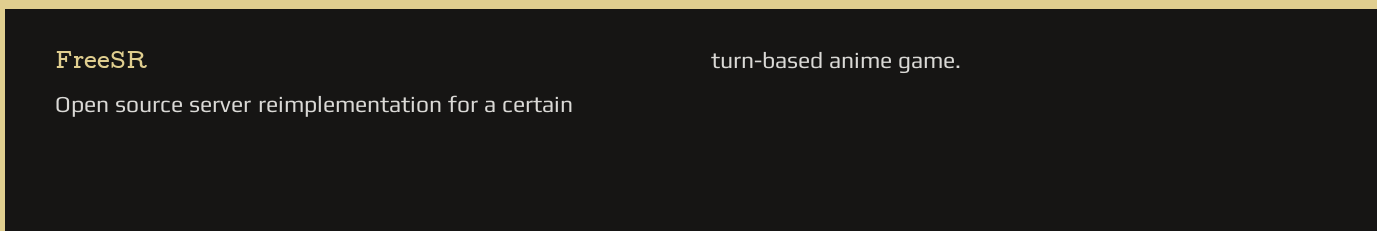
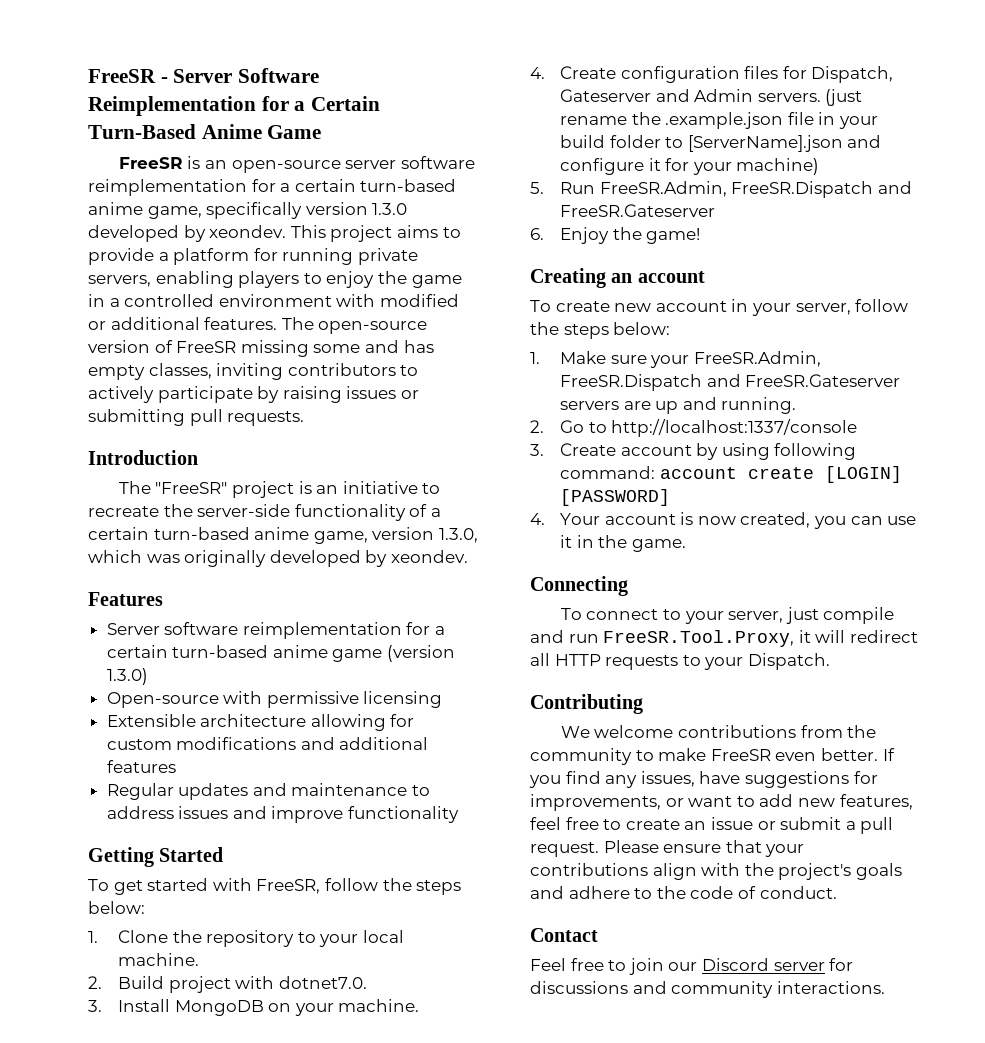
[55,51,147,68] [55,95,574,117] [711,51,962,74] FreeSR // Open source server reimplementation for a certain turn-based anime game. -> [88,68,320,83] [88,96,381,116] [88,124,322,139] [118,156,475,173] [88,179,457,196] [88,202,408,219] [88,225,461,242] [88,248,418,265] [88,271,462,288] [88,294,459,307] [88,317,428,334] [88,340,434,357] [88,363,419,380] [88,386,419,403] [88,409,305,426] [88,450,198,465] [118,481,441,498] [88,504,441,521] [88,527,478,544] [88,550,468,567] [88,592,163,606] [106,622,446,639] [106,645,456,662] [106,668,148,685] [106,691,443,708] [106,714,415,731] [106,737,429,750] [106,760,176,773] [106,783,431,800] [106,806,460,823] [88,847,224,867] [88,878,462,895] [88,901,145,914] [88,930,405,947] [118,953,200,966] [88,976,367,993] [88,999,420,1016] [530,66,894,83] [560,89,863,106] [560,112,879,129] [560,135,882,152] [560,158,820,175] [530,181,912,198] [560,204,716,217] [530,227,701,244] [530,268,705,288] [530,299,909,316] [530,322,671,339] [530,351,821,368] [560,374,901,391] [560,397,797,414] [530,419,858,437] [530,443,857,460] [560,466,902,483] [560,489,671,506] [530,512,917,529] [560,535,686,552] [530,576,628,596] [560,607,895,624] [530,630,918,647] [530,653,830,670] [530,694,643,714] [560,725,877,738] [530,748,895,765] [529,771,878,788] [530,794,913,811] [530,817,894,834] [530,840,805,857] [530,863,902,880] [530,886,837,899] [530,928,598,942] [530,958,854,975] [530,981,885,998] FreeSR - Server Software Reimplementation for a Certain Turn-Based Anime Game // FreeSR is an open-source server software reimplementation for a certain turn-based anime game, specifically version 1.3.0 developed by xeondev. This project aims to provide a platform for running private servers, enabling players to enjoy the game in a controlled environment with modified or additional features. The open-source version of FreeSR missing some and has empty classes, inviting contributors to actively participate by raising issues or submitting pull requests. // Introduction // The "FreeSR" project is an initiative to recreate the server-side functionality of a certain turn-based anime game, version 1.3.0, which was originally developed by xeondev. // Features // Server software reimplementation for a certain turn-based anime game (version 1.3.0) // Open-source with permissive licensing // Extensible architecture allowing for custom modifications and additional features // Regular updates and maintenance to address issues and improve functionality // Getting Started // To get started with FreeSR, follow the steps below: // 1. Clone the repository to your local machine. // 2. Build project with dotnet7.0. // 3. Install MongoDB on your machine. // 4. Create configuration files for Dispatch, Gateserver and Admin servers. (just rename the .example.json file in your build folder to [ServerName].json and configure it for your machine) // 5. Run FreeSR.Admin, FreeSR.Dispatch and FreeSR.Gateserver // 6. Enjoy the game! // Creating an account // To create new account in your server, follow the steps below: // 1. Make sure your FreeSR.Admin, FreeSR.Dispatch and FreeSR.Gateserver servers are up and running. // 2. Go to http://localhost:1337/console // 3. Create account by using following command: account create [LOGIN] [PASSWORD] // 4. Your account is now created, you can use it in the game. // Connecting // To connect to your server, just compile and run FreeSR.Tool.Proxy, it will redirect all HTTP requests to your Dispatch. // Contributing // We welcome contributions from the community to make FreeSR even better. If you find any issues, have suggestions for improvements, or want to add new features, feel free to create an issue or submit a pull request. Please ensure that your contributions align with the project's goals and adhere to the code of conduct. // Contact // Feel free to join our Discord server for discussions and community interactions.

